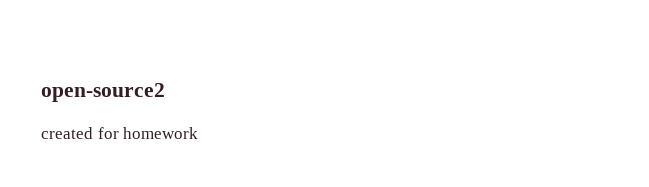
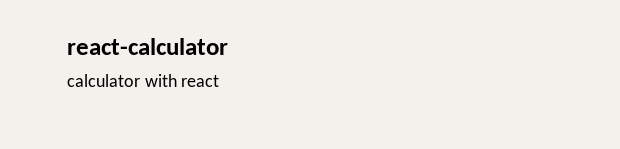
[41,83,165,102] [41,127,199,139] open-source2 // created for homework -> [67,38,228,55] [67,74,220,87] react-calculator // calculator with react

